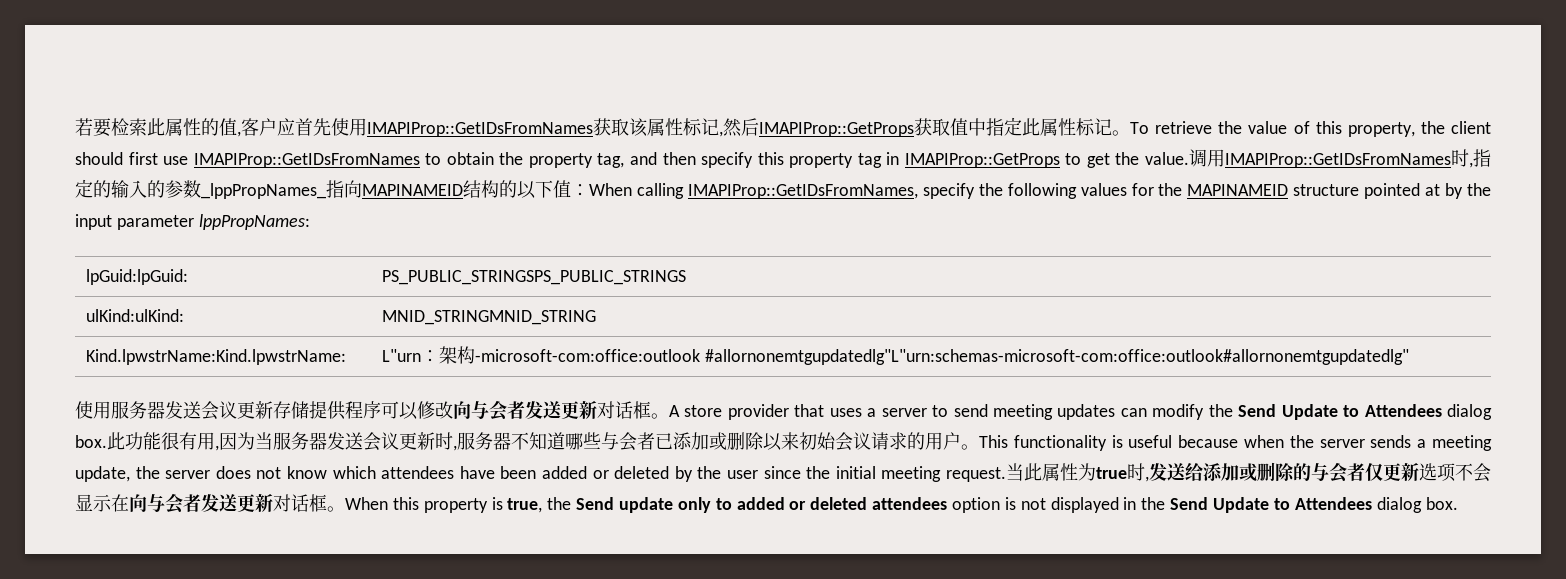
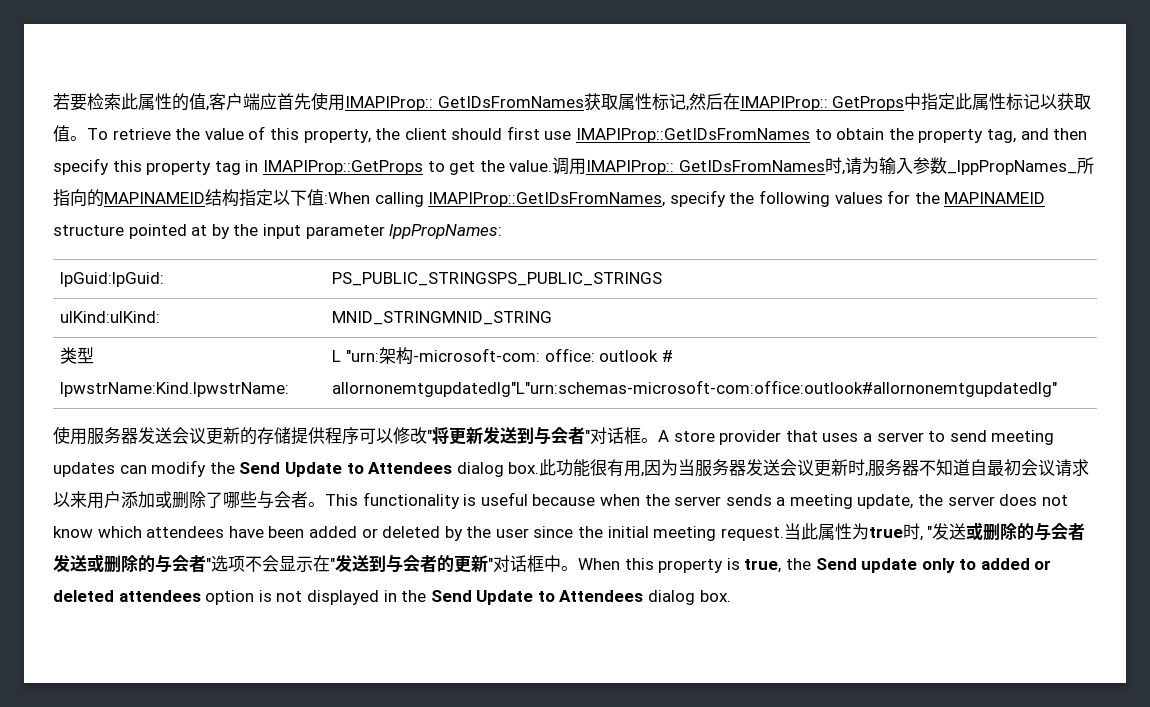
(277, 127) none -> [243,93,260,110] 端
[367,118,648,137] IMAPIProp::GetIDsFromNames获取该 -> [345,93,618,111] IMAPIProp:: GetIDsFromNames获取
[759,118,968,137] IMAPIProp::GetProps获取值 -> [722,93,905,111] 在IMAPIProp:: GetProps
(1112, 127) none -> [1040,93,1092,111] [53,125,70,142] 以获取值
[1224,149,1491,168] [75,179,632,199] IMAPIProp::GetIDsFromNames时,指定的输入的参数_lppPropNames_指向MAPINAMEID结构的以下值：When -> [586,157,1094,175] [53,189,370,207] IMAPIProp:: GetIDsFromNames时,请为输入参数_lppPropNames_所指向的MAPINAMEID结构指定以下值:When
[86,349,347,365] [382,346,1410,365] Kind.lpwstrName:Kind.lpwstrName: | L"urn：架构-microsoft-com:office:outlook #allornonemtgupdatedlg"L"urn:schemas-microsoft-com:office:outlook#allornonemtgupdatedlg" -> [60,347,95,364] [60,382,290,397] [332,347,673,365] [332,380,1058,397] 类型lpwstrName:Kind.lpwstrName: | L "urn:架构-microsoft-com: office: outlook # allornonemtgupdatedlg"L"urn:schemas-microsoft-com:office:outlook#allornonemtgupdatedlg"
(273, 410) none -> [240,427,257,445] 的
[453,400,597,421] 向与会者发送更新 -> [427,426,590,445] "将更新发送到与会者"
[565,432,961,451] 哪些与会者已添加或删除以来初始会议请求的用户 -> [970,459,1090,477] [53,491,308,509] 自最初会议请求以来用户添加或删除了哪些与会者
[1149,462,1492,483] [75,493,327,514] 发送给添加或删除的与会者仅更新选项不会显示在向与会者发送更新对话框 -> [927,522,1086,541] [53,554,561,573] "发送或删除的与会者发送或删除的与会者"选项不会显示在"发送到与会者的更新"对话框中

